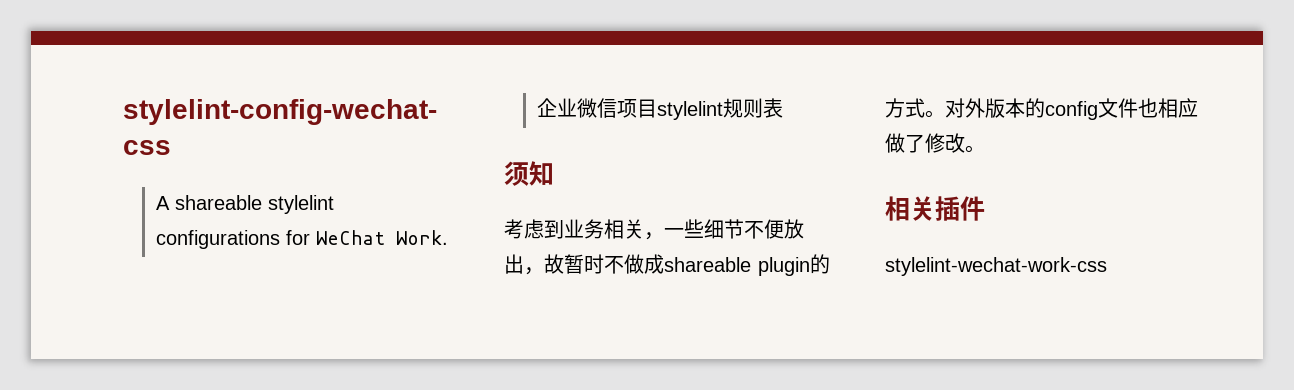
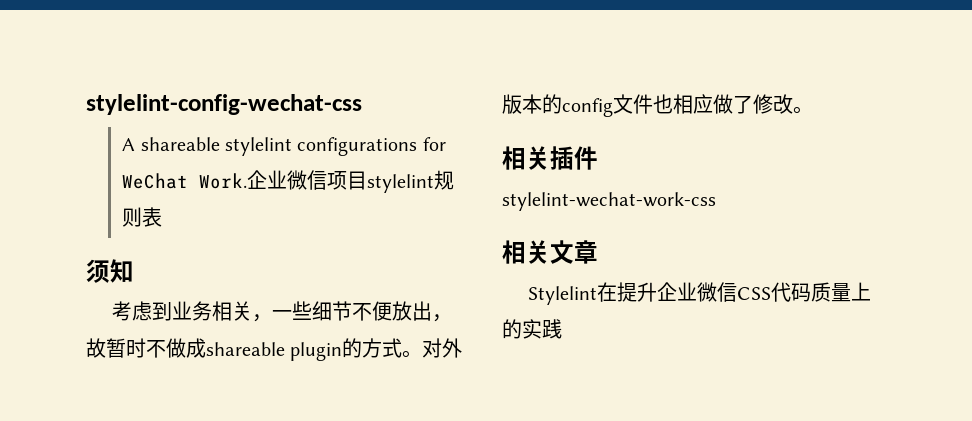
(1107, 266) none -> [502,240,598,264] [528,282,872,305] [502,319,562,339] // 相关文章 // Stylelint在提升企业微信CSS代码质量上的实践

